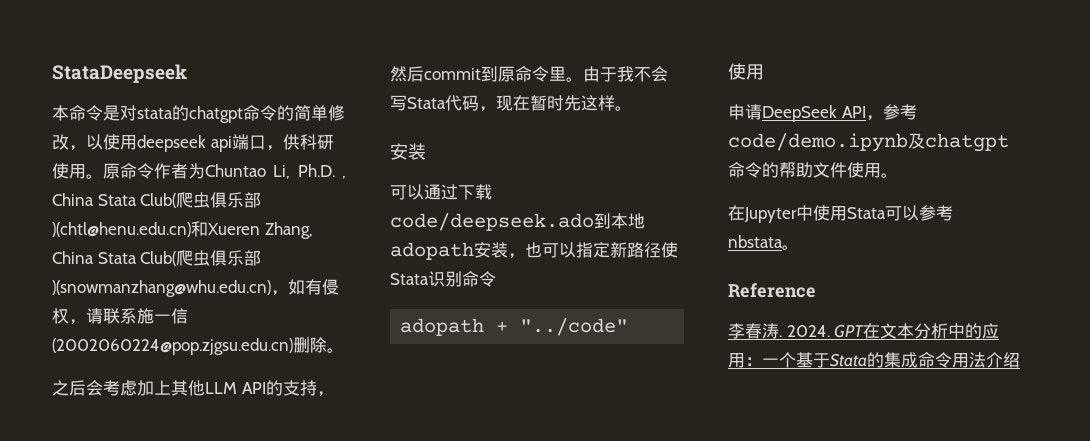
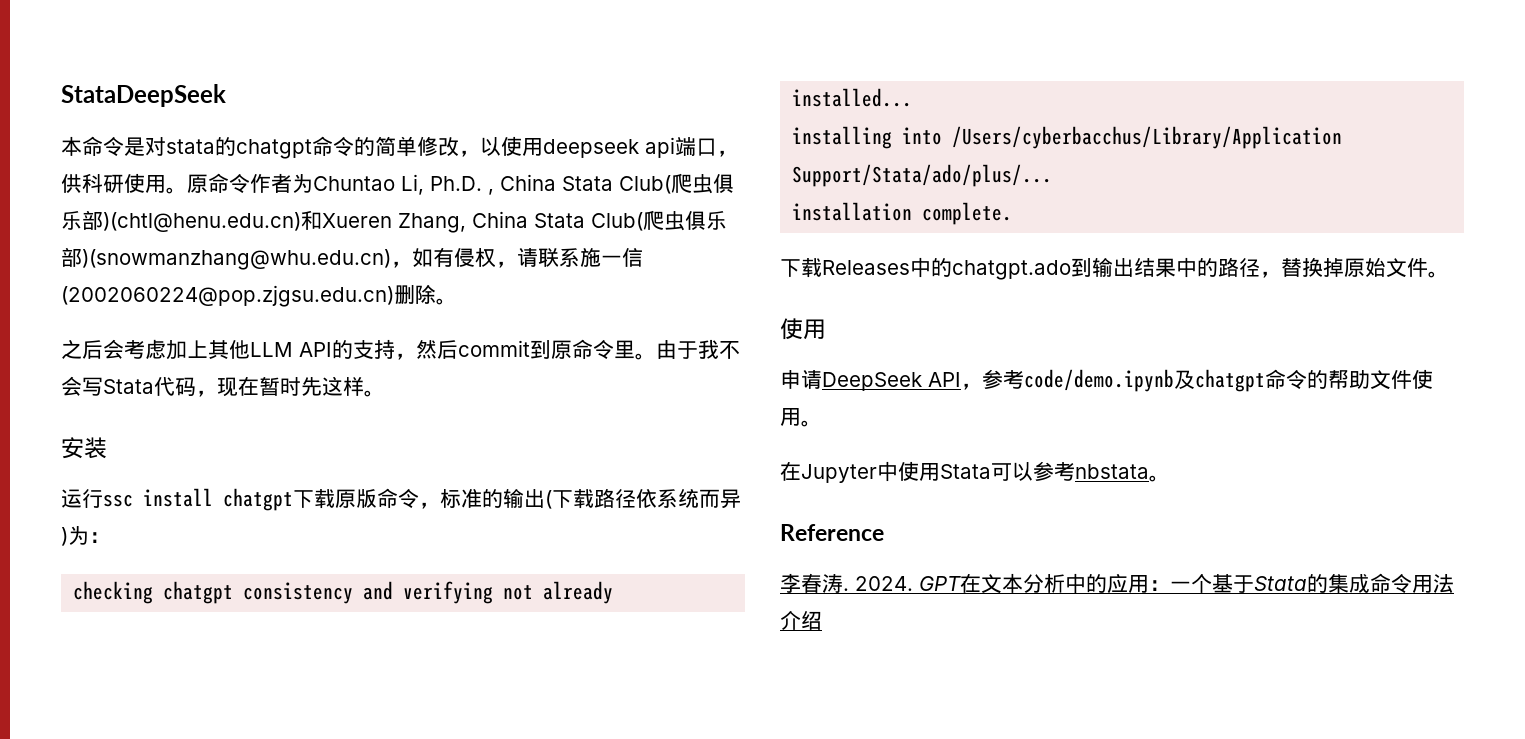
[52,64,187,83] StataDeepseek -> [61,84,226,107] StataDeepSeek
[390,184,492,200] [390,213,645,231] [390,242,678,260] [390,271,496,287] [400,318,629,336] 可以通过下载code/deepseek.ado到本地adopath安装，也可以指定新路径使Stata识别命令 // adopath + "../code" -> [61,488,741,511] [61,526,110,546] [73,581,614,604] [792,88,913,107] [792,126,1343,149] [792,164,1053,187] [792,202,1013,225] [780,257,1449,280] 运行ssc install chatgpt下载原版命令，标准的输出(下载路径依系统而异)为： // checking chatgpt consistency and verifying not already installed... // installing into /Users/cyberbacchus/Library/Application Support/Stata/ado/plus/... // installation complete. // 下载Releases中的chatgpt.ado到输出结果中的路径，替换掉原始文件。

